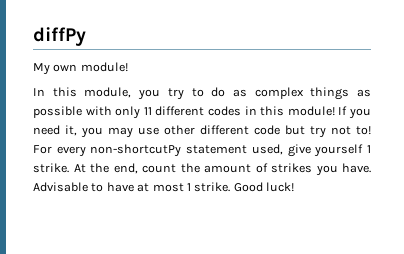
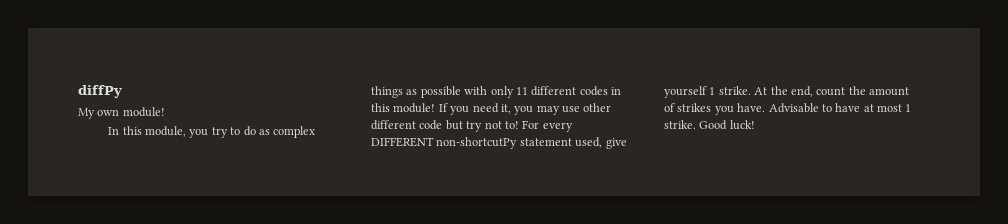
(86, 151) none -> [371,137,434,147] DIFFERENT

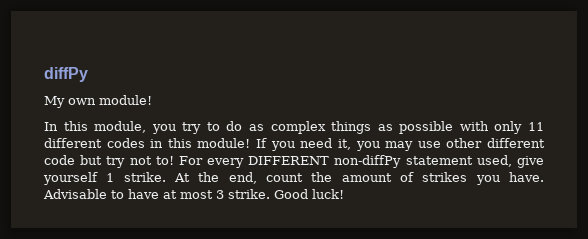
[436,137,518,149] non-shortcutPy -> [334,155,402,168] non-diffPy
[905,104,912,112] 1 -> [216,190,224,199] 3

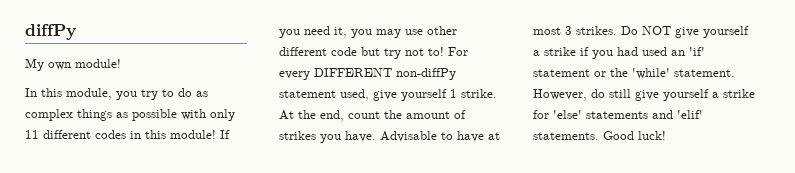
[228,189,270,199] strike. -> [576,26,749,38] [533,47,705,59] [533,68,735,79] [533,89,755,101] [533,110,703,119] [533,132,599,140] strikes. Do NOT give yourself a strike if you had used an 'if' statement or the 'while' statement. However, do still give yourself a strike for 'else' statements and 'elif' statements.

